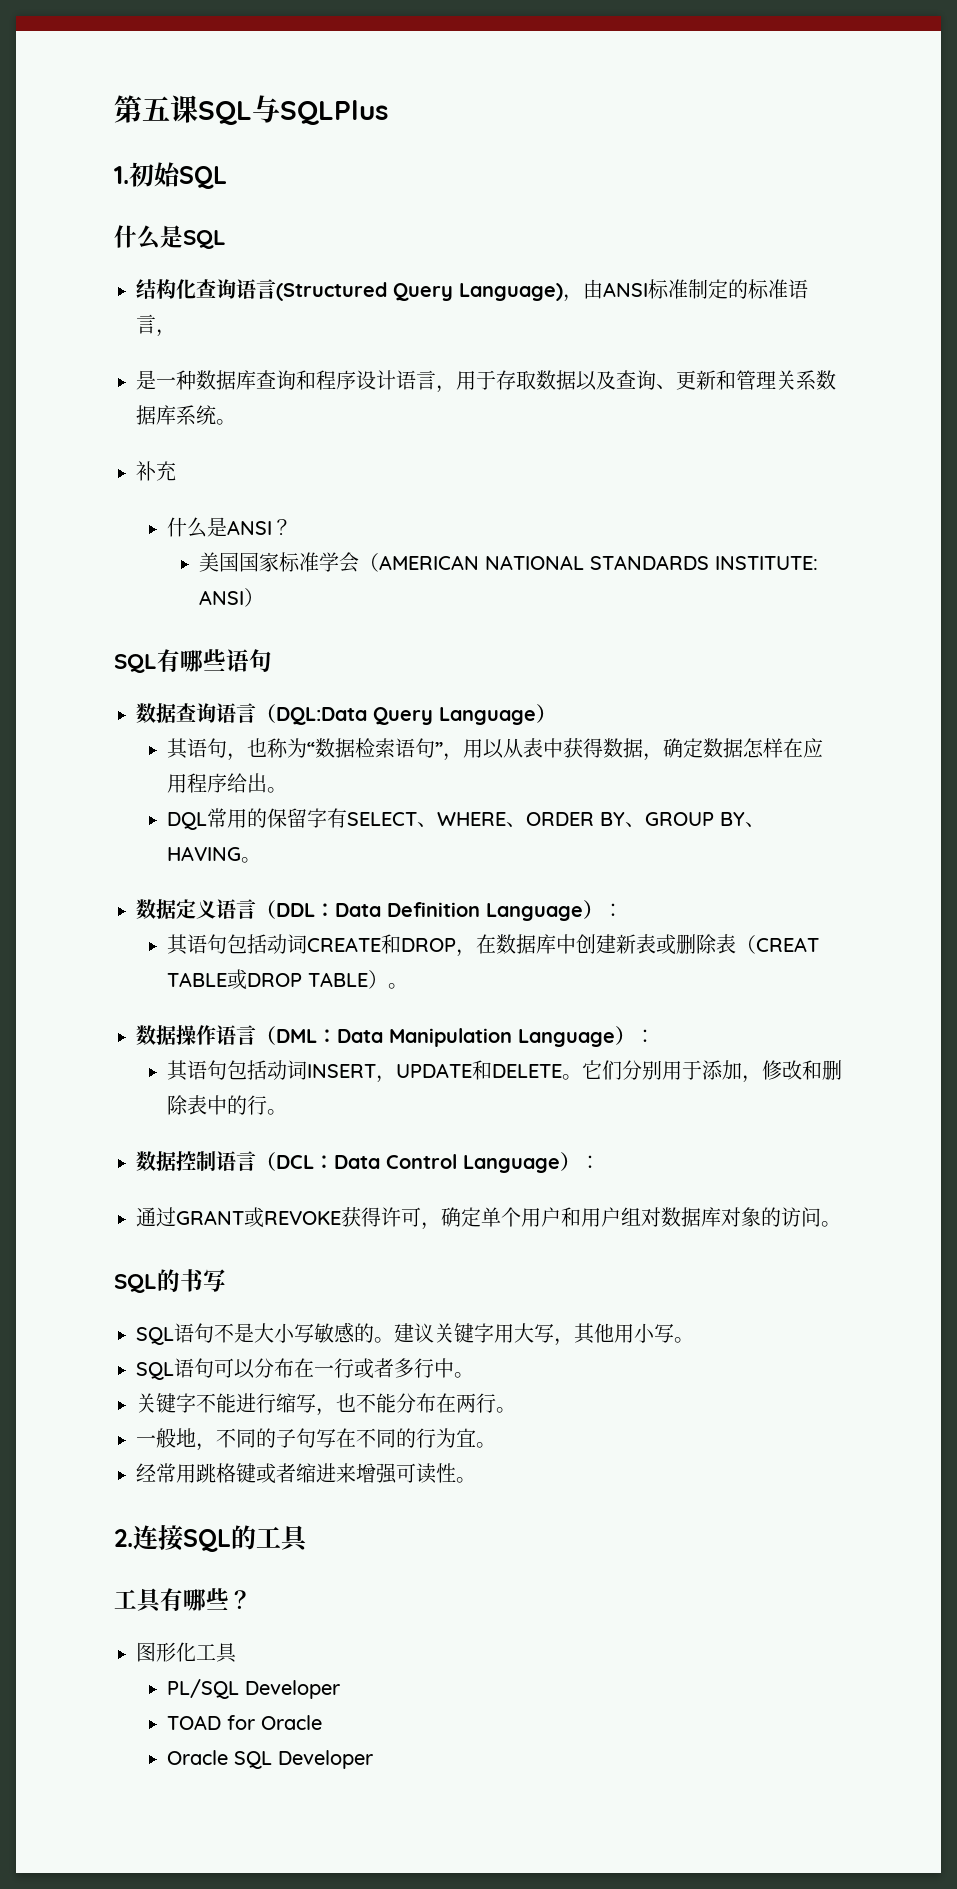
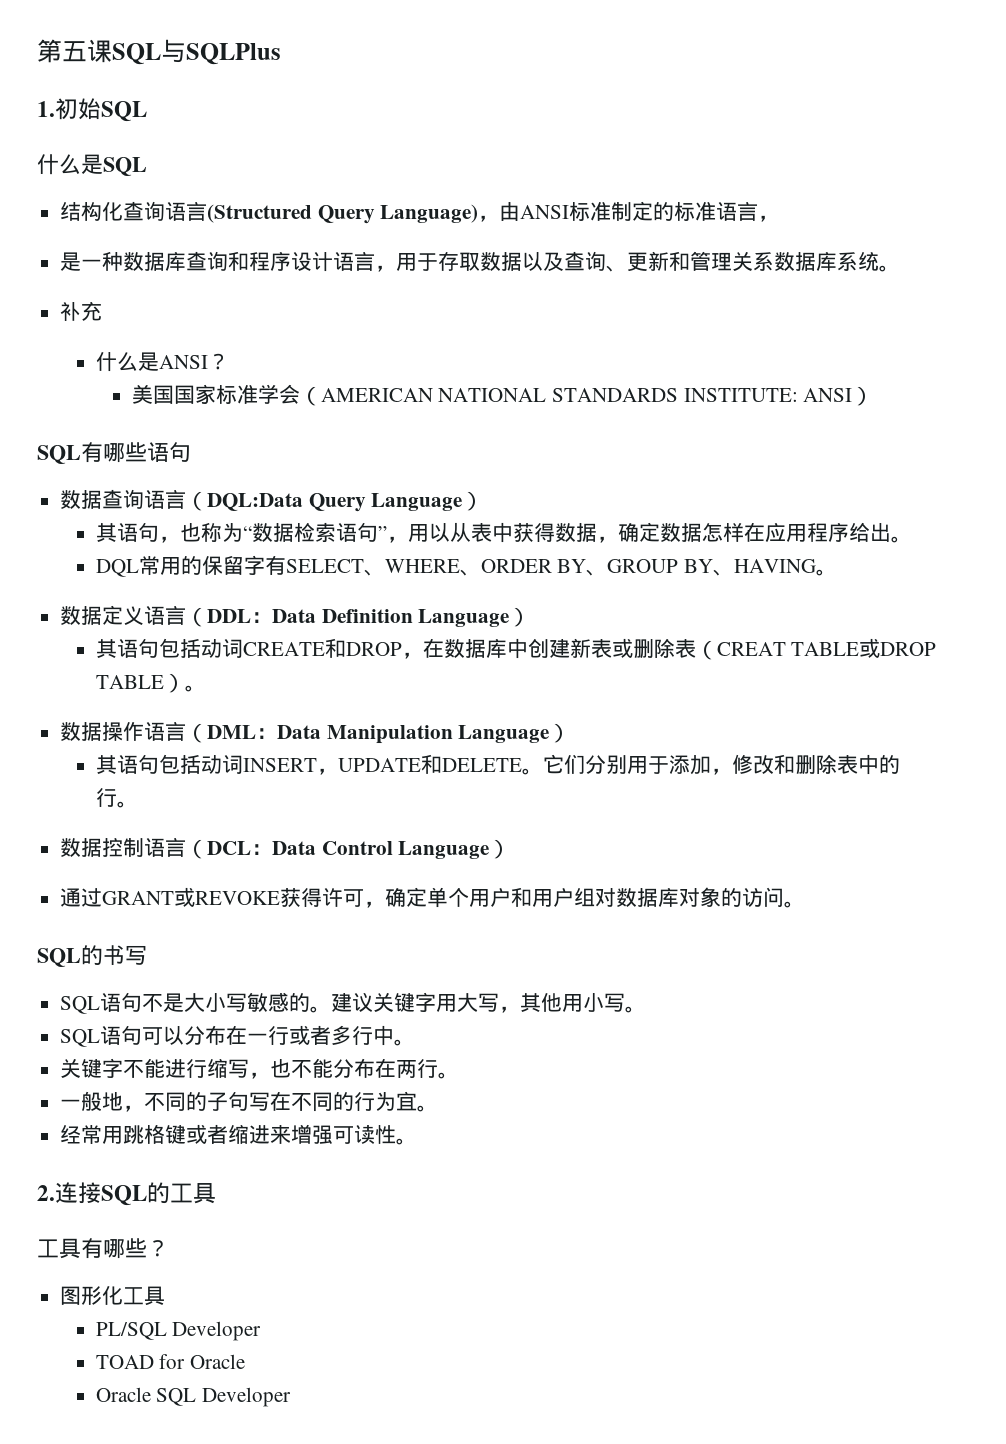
[603,903,623,917] ： -> (531, 617) none
[635,1029,655,1043] ： -> (571, 733) none
[580,1155,600,1169] ： -> (511, 849) none

